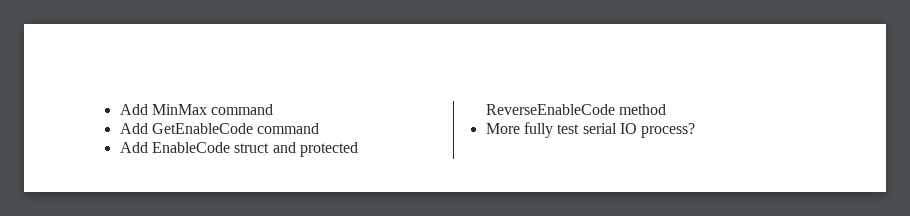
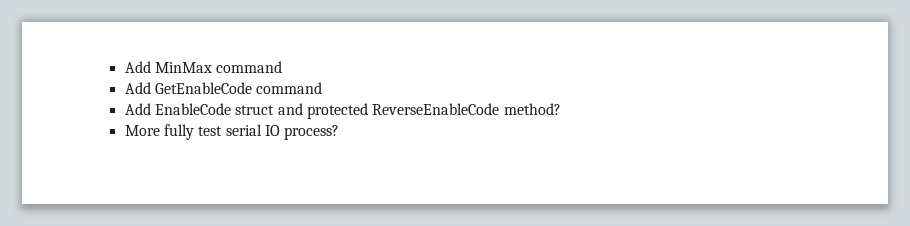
[618,104,666,115] method -> [503,103,561,115] method?

